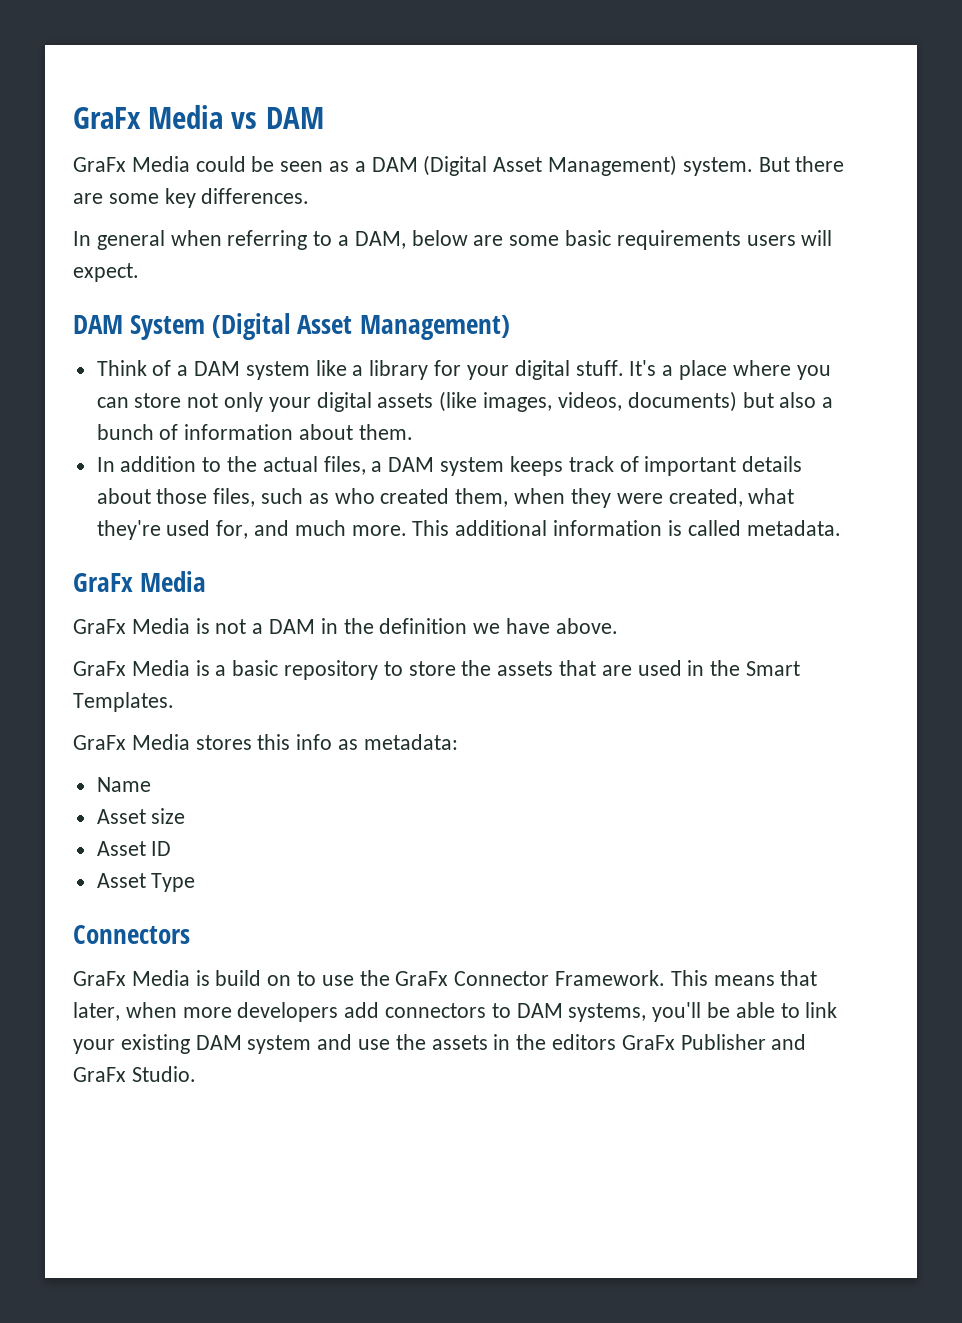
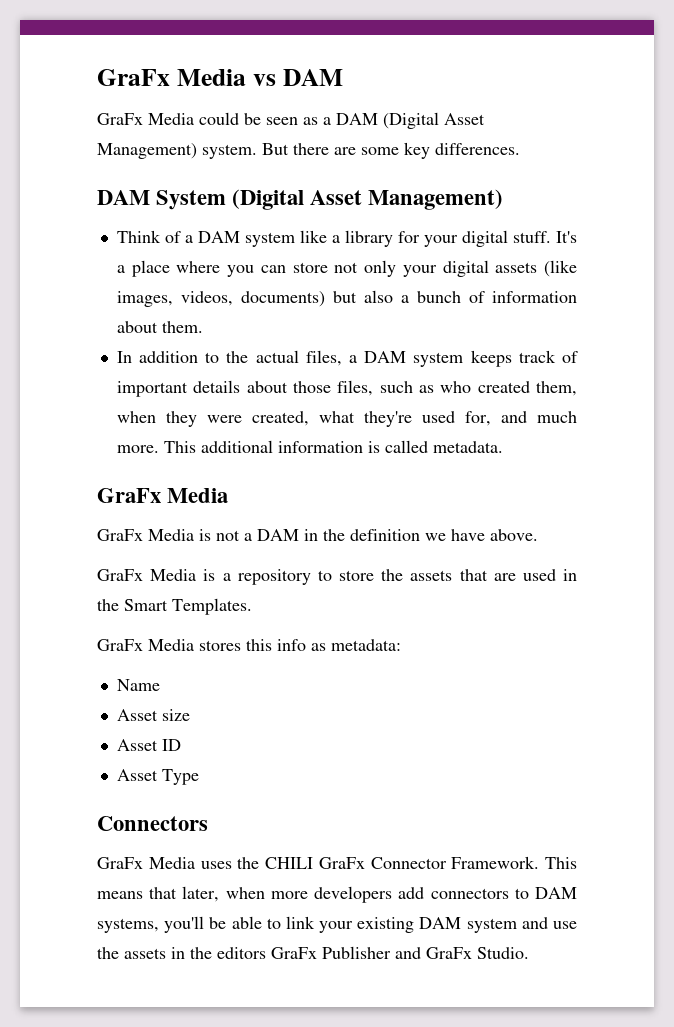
[73,230,833,250] [73,263,139,282] // In general when referring to a DAM, below are some basic requirements users will expect. -> (520, 149) none
[232,660,279,676] basic -> (231, 577) none
[195,970,390,986] is build on to use the -> [200,857,313,869] uses the CHILI

